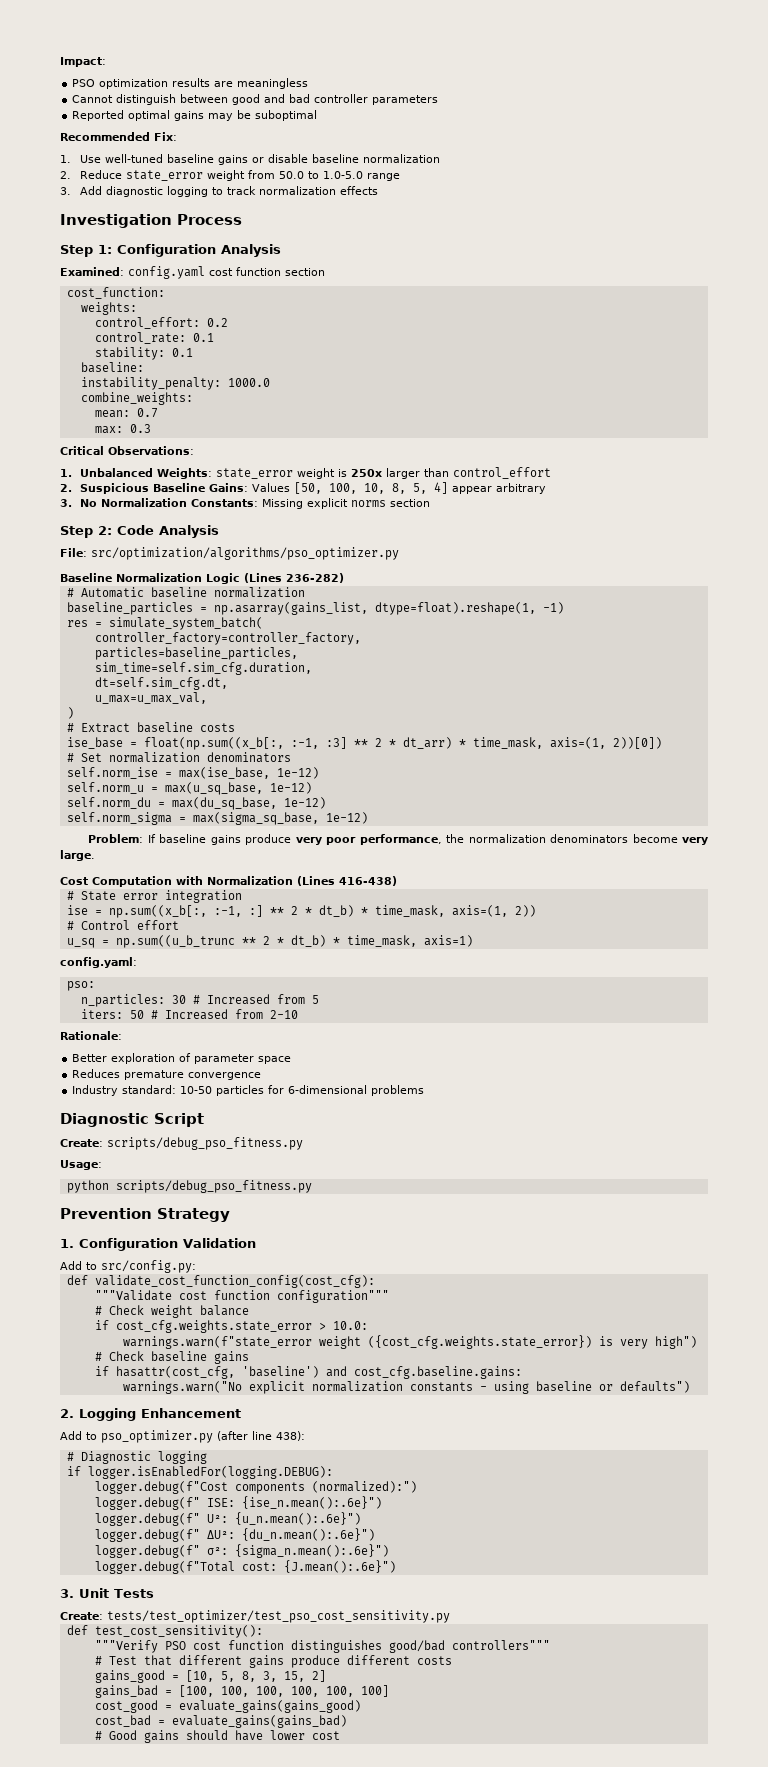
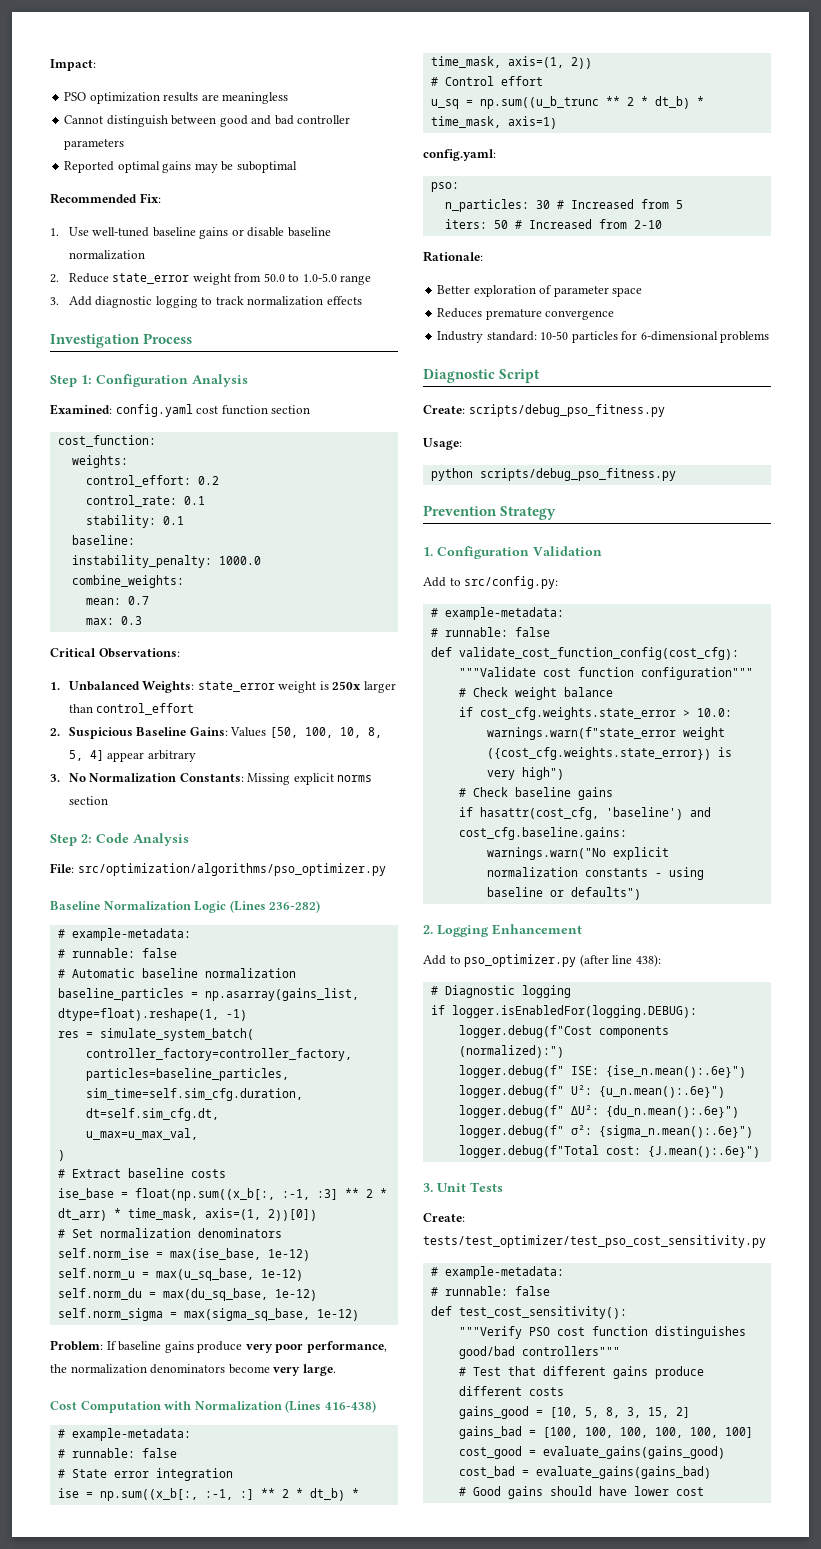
(344, 578) none -> [57,928,191,941] [57,948,177,958] // # example-metadata: // # runnable: false
(397, 881) none -> [57,1428,191,1441] [57,1448,177,1458] // # example-metadata: // # runnable: false
(196, 1266) none -> [430,607,564,620] [430,627,550,637] // # example-metadata: // # runnable: false
(450, 1616) none -> [430,1266,564,1279] [430,1286,550,1296] // # example-metadata: // # runnable: false

